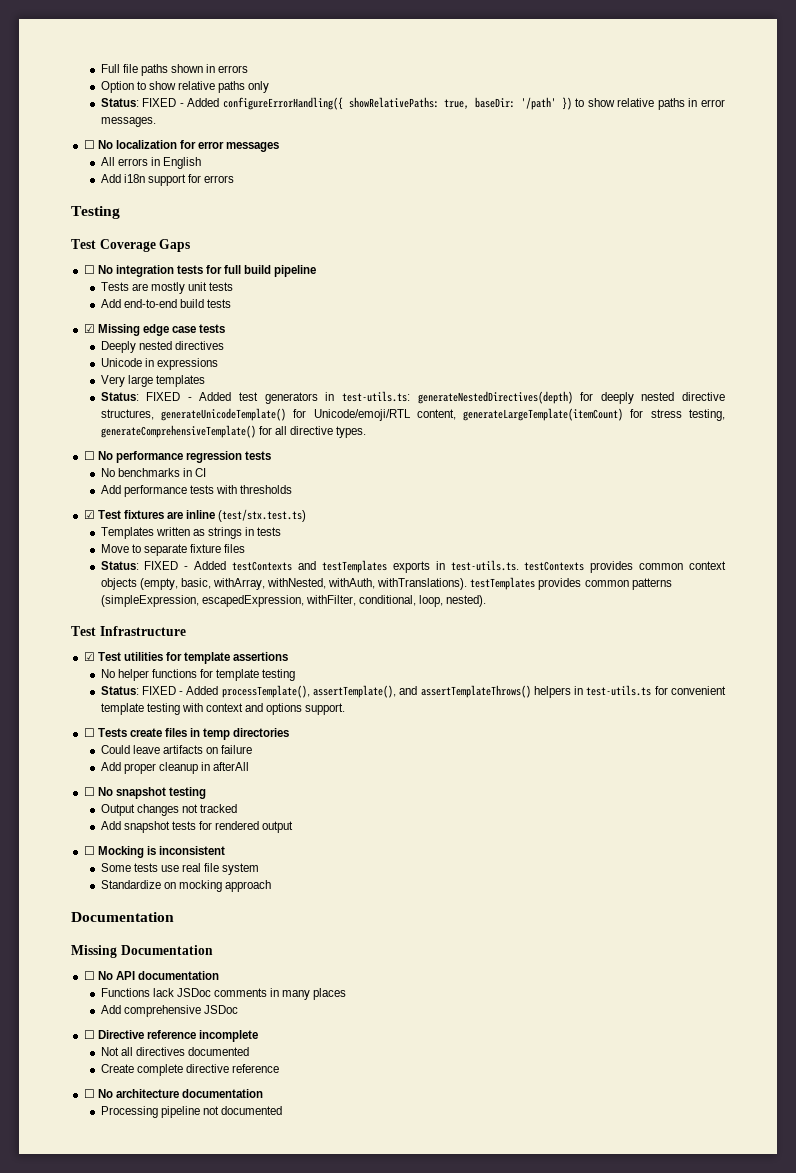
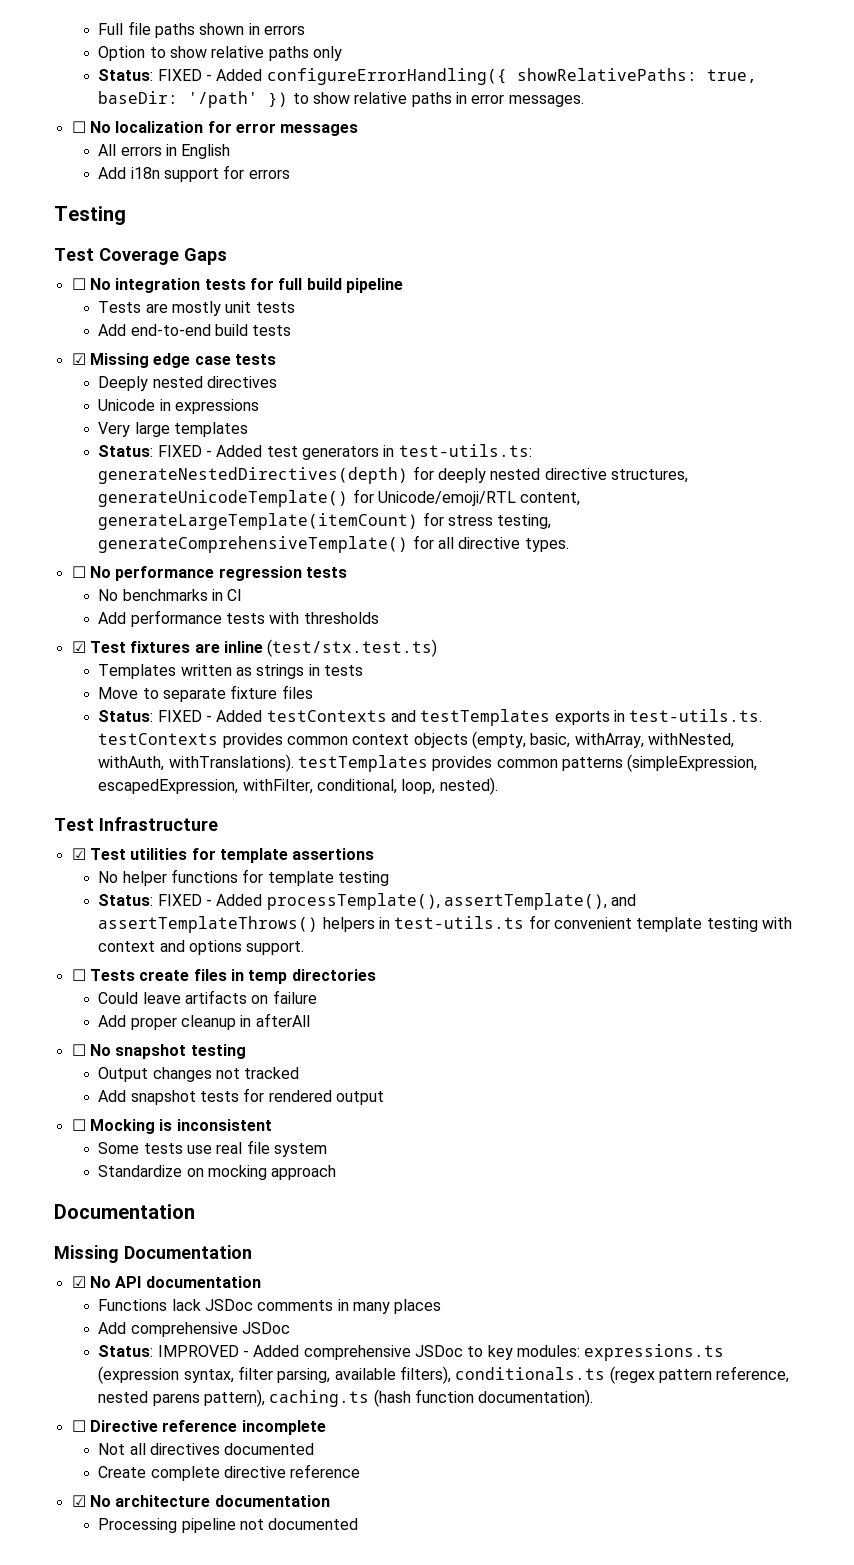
[83,971,95,980] ☐ -> [71,1276,86,1288] ☑
(238, 1009) none -> [98,1344,725,1361] [98,1366,790,1384] [98,1389,594,1407] // Status: IMPROVED - Added comprehensive JSDoc to key modules: expressions.ts (expression syntax, filter parsing, available filters), conditionals.ts (regex pattern reference, nested parens pattern), caching.ts (hash function documentation).
[83,1089,95,1098] ☐ -> [71,1495,86,1507] ☑

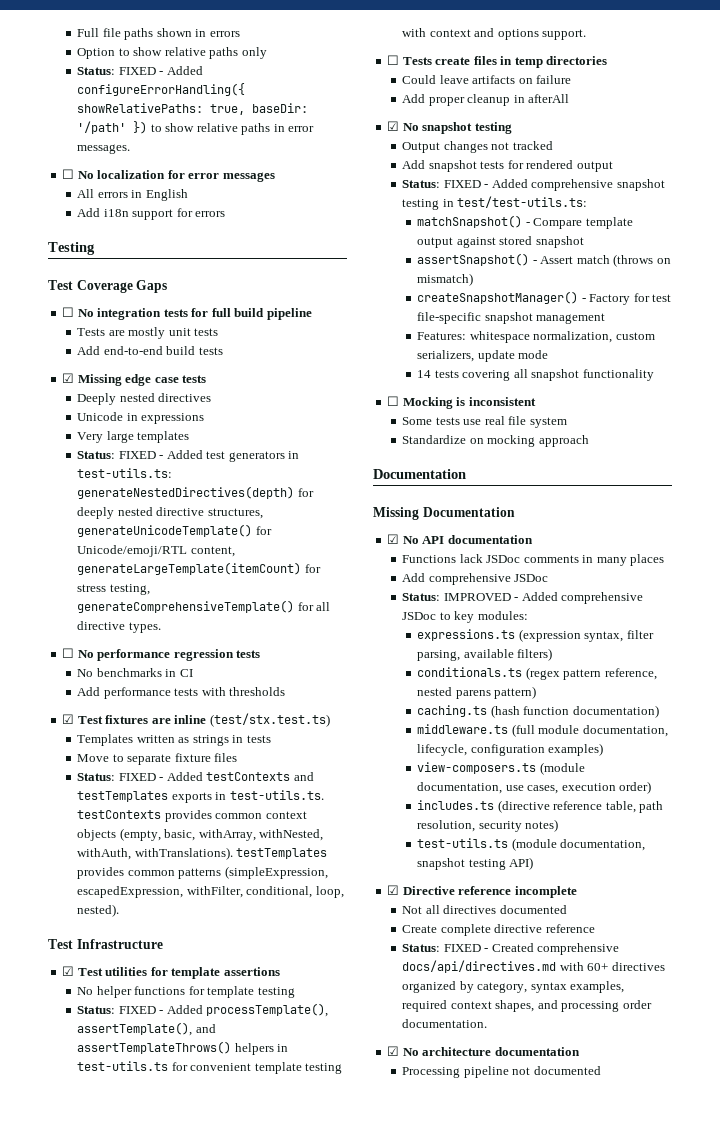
[71,1044,86,1056] ☐ -> [387,121,400,131] ☑
(385, 1098) none -> [402,179,665,191] [402,196,588,210] [417,215,633,229] [417,236,584,248] [417,253,671,267] [417,273,474,286] [417,291,672,305] [417,312,606,324] [417,331,655,343] [417,350,549,362] [417,369,654,381] // Status: FIXED - Added comprehensive snapshot testing in test/test-utils.ts: // matchSnapshot() - Compare template output against stored snapshot // assertSnapshot() - Assert match (throws on mismatch) // createSnapshotManager() - Factory for test file-specific snapshot management // Features: whitespace normalization, custom serializers, update mode // 14 tests covering all snapshot functionality
(581, 1351) none -> (528, 615) //
[400,1366,452,1384] filters), -> [517,648,553,661] filters) //
[204,1389,266,1407] pattern), -> [494,686,537,699] pattern) //
[478,1389,594,1407] [71,1420,86,1432] documentation). // ☐ -> [572,705,659,718] [417,724,668,737] [417,743,604,756] [417,762,585,775] [417,781,652,794] [417,800,664,813] [417,819,559,832] [417,838,646,851] [417,857,534,870] [387,885,400,895] documentation) // middleware.ts (full module documentation, lifecycle, configuration examples) // view-composers.ts (module documentation, use cases, execution order) // includes.ts (directive reference table, path resolution, security notes) // test-utils.ts (module documentation, snapshot testing API) // ☑
(361, 1471) none -> [402,943,620,955] [402,960,665,973] [402,981,625,993] [402,1000,652,1012] [402,1019,488,1028] // Status: FIXED - Created comprehensive docs/api/directives.md with 60+ directives organized by category, syntax examples, required context shapes, and processing order documentation.

